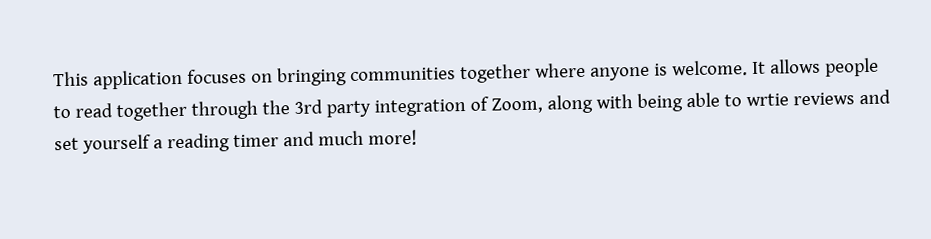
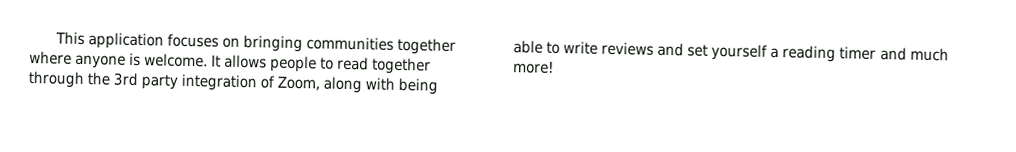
[745,93,789,107] wrtie -> [563,41,599,55] write

